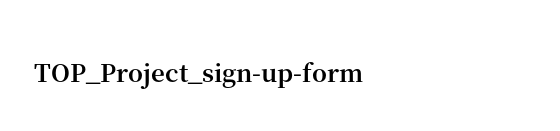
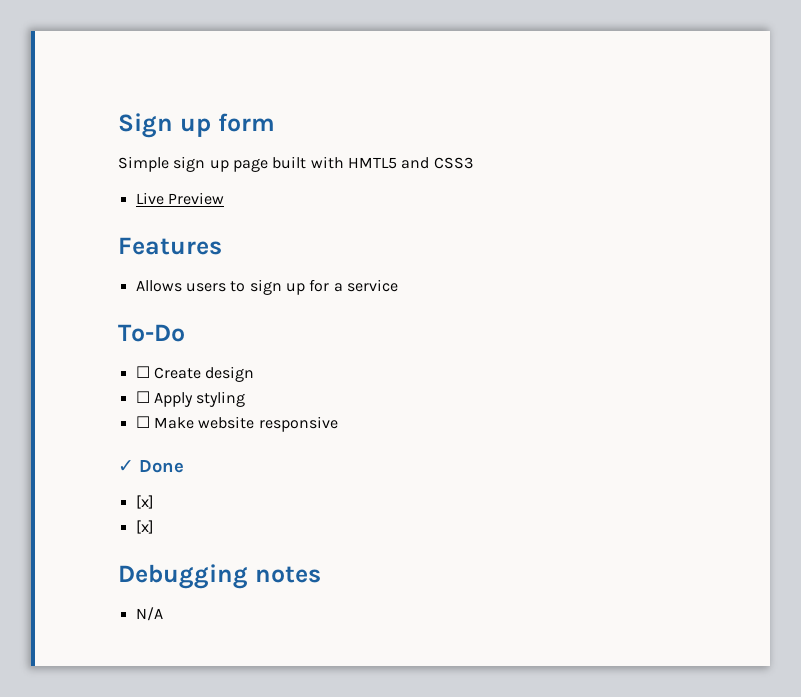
[34,61,363,89] TOP_Project_sign-up-form -> [118,113,275,138] [118,156,473,172] [135,192,224,205] [118,237,222,255] [135,279,398,295] [118,324,185,342] [135,366,255,382] [135,391,246,407] [135,416,338,432] [118,460,184,473] [135,495,154,509] [135,520,154,534] [118,564,321,589] [135,607,163,621] Sign up form // Simple sign up page built with HMTL5 and CSS3 // Live Preview // Features // Allows users to sign up for a service // To-Do // ☐ Create design // ☐ Apply styling // ☐ Make website responsive // ✓ Done // [x] // [x] // Debugging notes // N/A

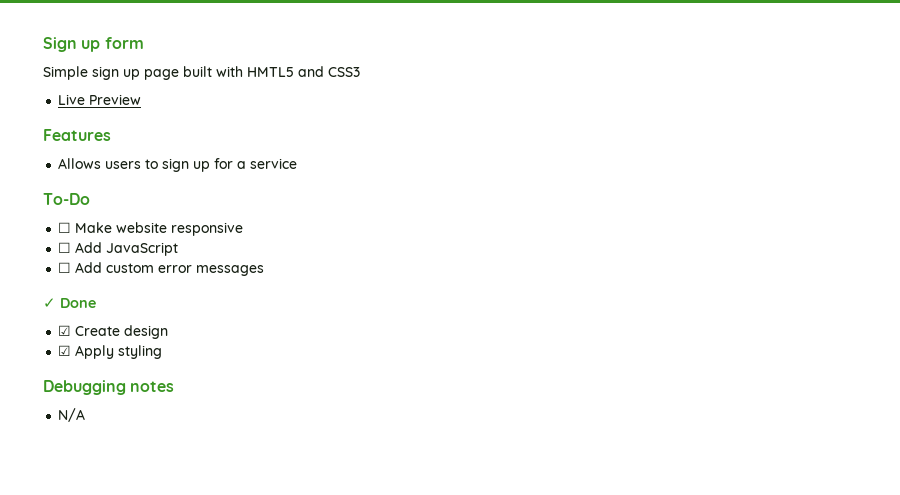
[153,366,255,382] [135,391,246,407] [135,416,338,432] [118,460,184,473] [135,495,154,509] [135,520,154,534] Create design // ☐ Apply styling // ☐ Make website responsive // ✓ Done // [x] // [x] -> [75,222,244,236] [58,242,179,256] [58,262,265,276] [43,298,96,308] [58,325,169,339] [58,345,163,359] Make website responsive // ☐ Add JavaScript // ☐ Add custom error messages // ✓ Done // ☑ Create design // ☑ Apply styling

